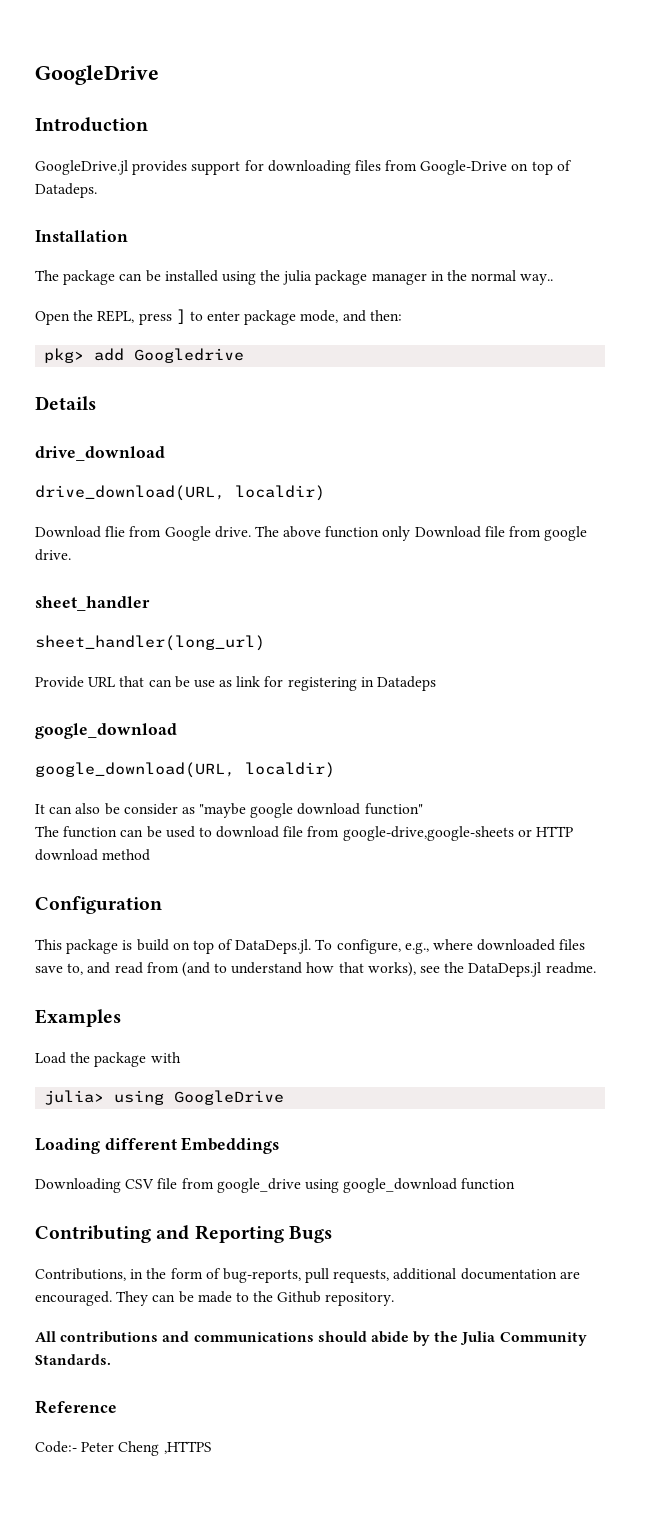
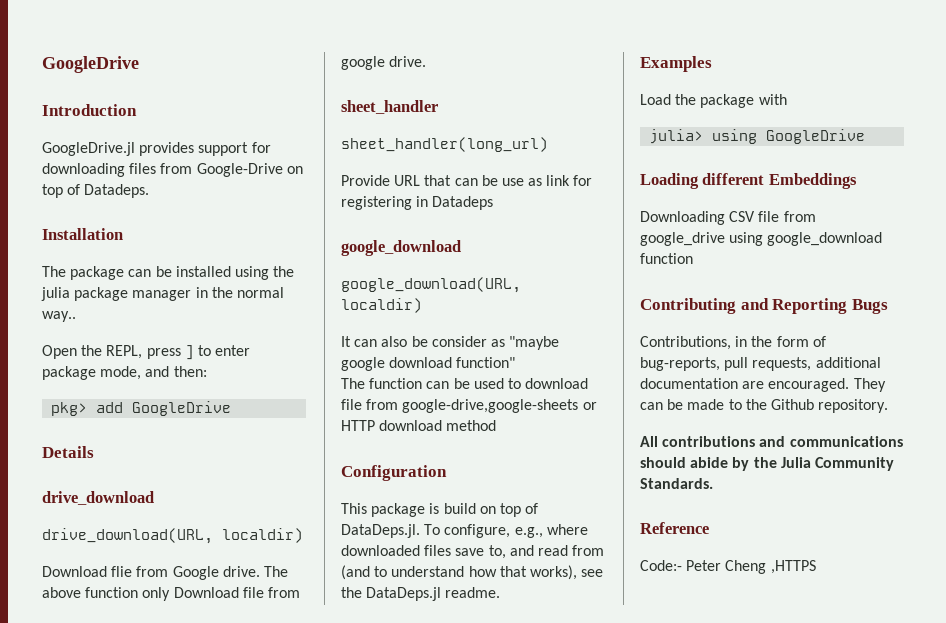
[134,348,245,363] Googledrive -> [132,401,232,416] GoogleDrive

